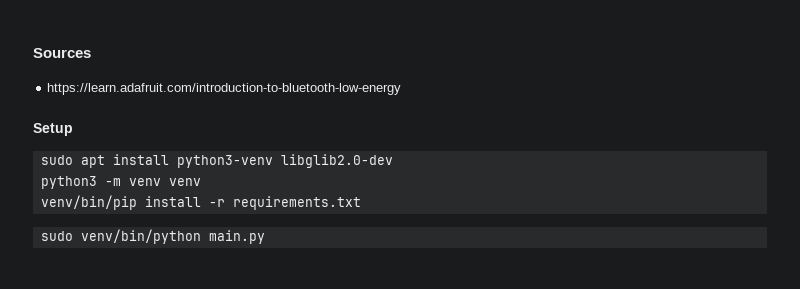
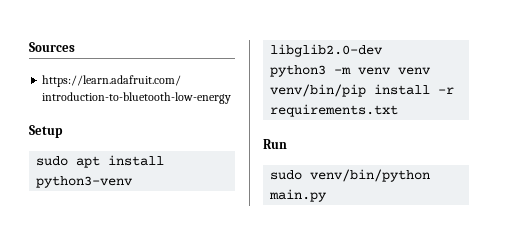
(361, 203) none -> [263,139,287,149] // Run

